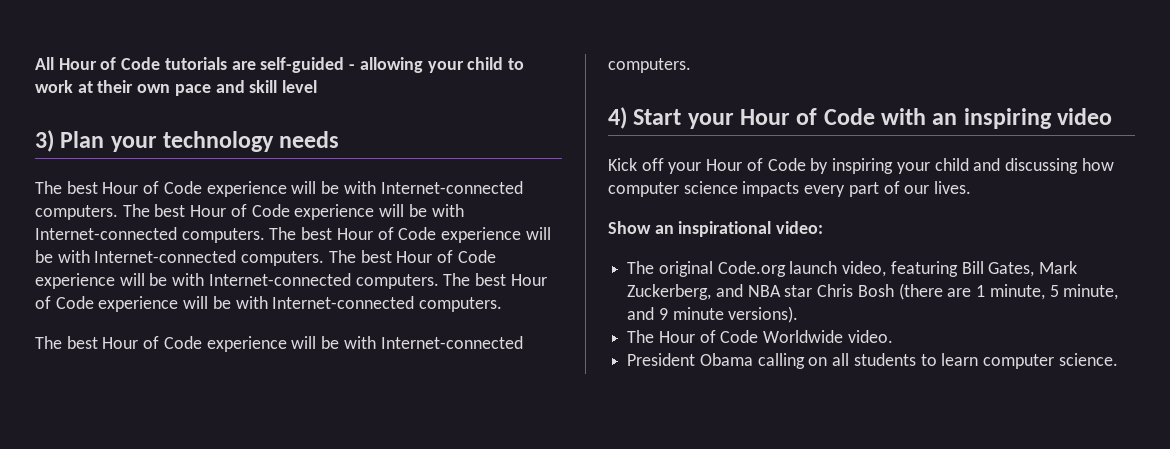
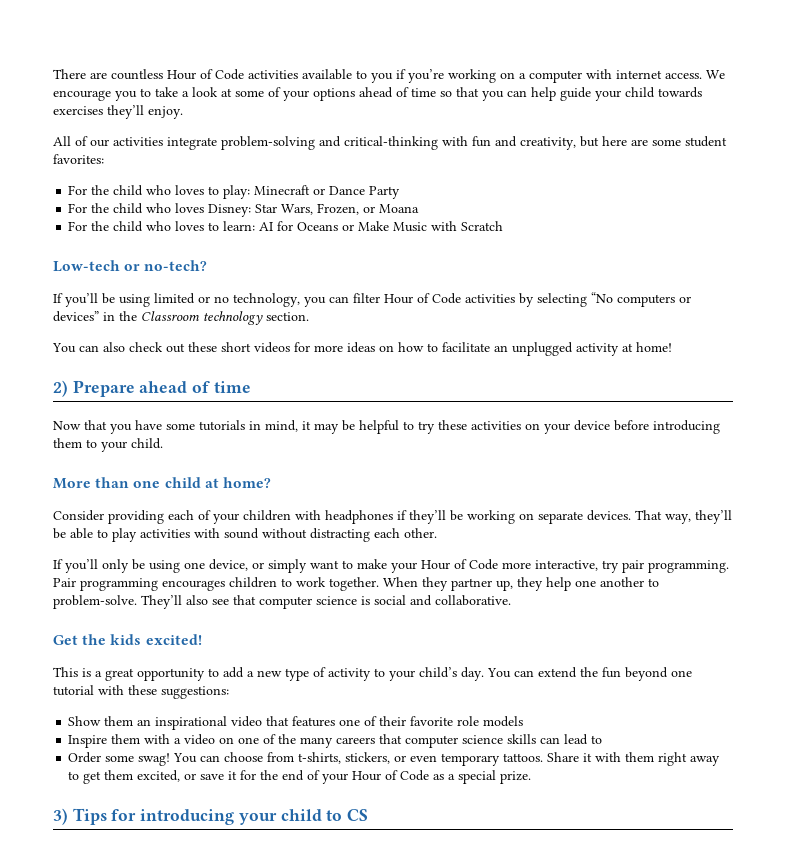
[35,57,524,73] [35,80,318,96] [35,130,340,152] [35,181,523,197] [35,204,464,220] [35,227,551,243] [35,250,496,266] [35,273,547,289] [35,296,503,312] [35,336,523,352] [608,58,691,73] [608,107,1113,129] [608,158,1114,174] [608,181,972,197] [608,221,824,237] [627,261,1078,277] [627,283,1119,300] [627,306,799,323] [627,330,893,343] [627,353,1118,369] All Hour of Code tutorials are self-guided - allowing your child to work at their own pace and skill level // 3) Plan your technology needs // The best Hour of Code experience will be with Internet-connected computers. The best Hour of Code experience will be with Internet-connected computers. The best Hour of Code experience will be with Internet-connected computers. The best Hour of Code experience will be with Internet-connected computers. The best Hour of Code experience will be with Internet-connected computers. // The best Hour of Code experience will be with Internet-connected computers. // 4) Start your Hour of Code with an inspiring video // Kick off your Hour of Code by inspiring your child and discussing how computer science impacts every part of our lives. // Show an inspirational video: // The original Code.org launch video, featuring Bill Gates, Mark Zuckerberg, and NBA star Chris Bosh (there are 1 minute, 5 minute, and 9 minute versions). // The Hour of Code Worldwide video. // President Obama calling on all students to learn computer science. -> [53,69,725,83] [53,87,702,101] [53,105,183,119] [53,136,727,150] [53,154,104,164] [68,185,401,199] [68,203,420,217] [68,221,504,232] [53,260,208,272] [53,292,691,307] [53,311,309,325] [52,342,672,356] [53,380,251,397] [53,420,720,434] [53,438,163,452] [53,477,271,489] [53,510,732,524] [53,528,437,542] [53,559,729,573] [53,577,659,591] [53,595,511,609] [53,634,202,645] [53,667,692,681] [53,685,229,699] [68,716,524,730] [68,734,603,748] [68,752,721,766] [68,770,532,784] [53,808,369,825] There are countless Hour of Code activities available to you if you’re working on a computer with internet access. We encourage you to take a look at some of your options ahead of time so that you can help guide your child towards exercises they’ll enjoy. // All of our activities integrate problem-solving and critical-thinking with fun and creativity, but here are some student favorites: // For the child who loves to play: Minecraft or Dance Party // For the child who loves Disney: Star Wars, Frozen, or Moana // For the child who loves to learn: AI for Oceans or Make Music with Scratch // Low-tech or no-tech? // If you’ll be using limited or no technology, you can filter Hour of Code activities by selecting “No computers or devices” in the Classroom technology section. // You can also check out these short videos for more ideas on how to facilitate an unplugged activity at home! // 2) Prepare ahead of time // Now that you have some tutorials in mind, it may be helpful to try these activities on your device before introducing them to your child. // More than one child at home? // Consider providing each of your children with headphones if they’ll be working on separate devices. That way, they’ll be able to play activities with sound without distracting each other. // If you’ll only be using one device, or simply want to make your Hour of Code more interactive, try pair programming. Pair programming encourages children to work together. When they partner up, they help one another to problem-solve. They’ll also see that computer science is social and collaborative. // Get the kids excited! // This is a great opportunity to add a new type of activity to your child’s day. You can extend the fun beyond one tutorial with these suggestions: // Show them an inspirational video that features one of their favorite role models // Inspire them with a video on one of the many careers that computer science skills can lead to // Order some swag! You can choose from t-shirts, stickers, or even temporary tattoos. Share it with them right away to get them excited, or save it for the end of your Hour of Code as a special prize. // 3) Tips for introducing your child to CS

